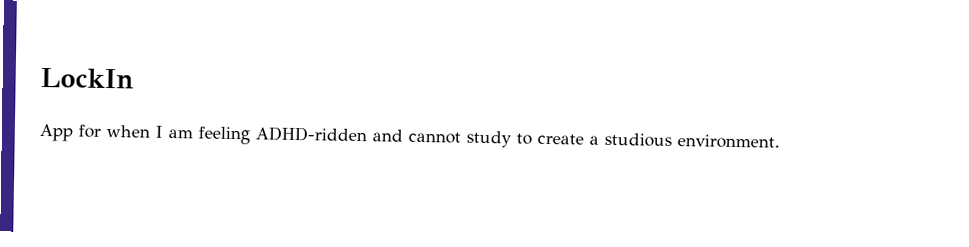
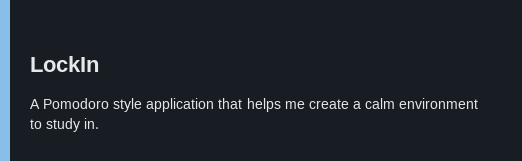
[39,123,780,149] App for when I am feeling ADHD-ridden and cannot study to create a studious environment. -> [30,98,479,112] [30,118,99,132] A Pomodoro style application that helps me create a calm environment to study in.

